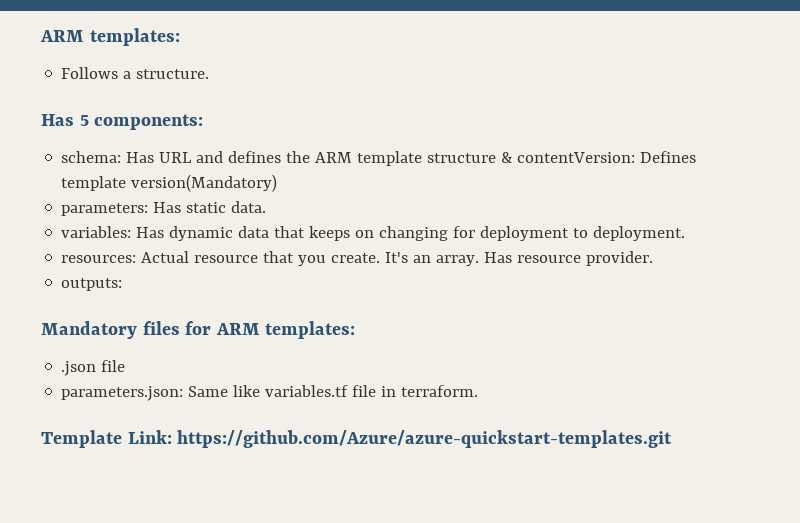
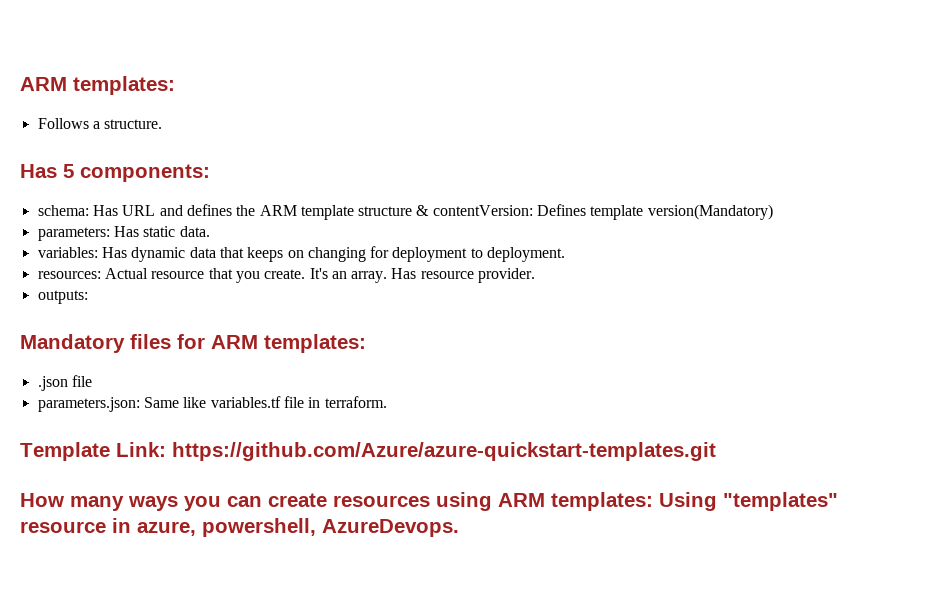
(673, 439) none -> [20,492,838,511] [20,518,459,537] // How many ways you can create resources using ARM templates: Using "templates" resource in azure, powershell, AzureDevops.

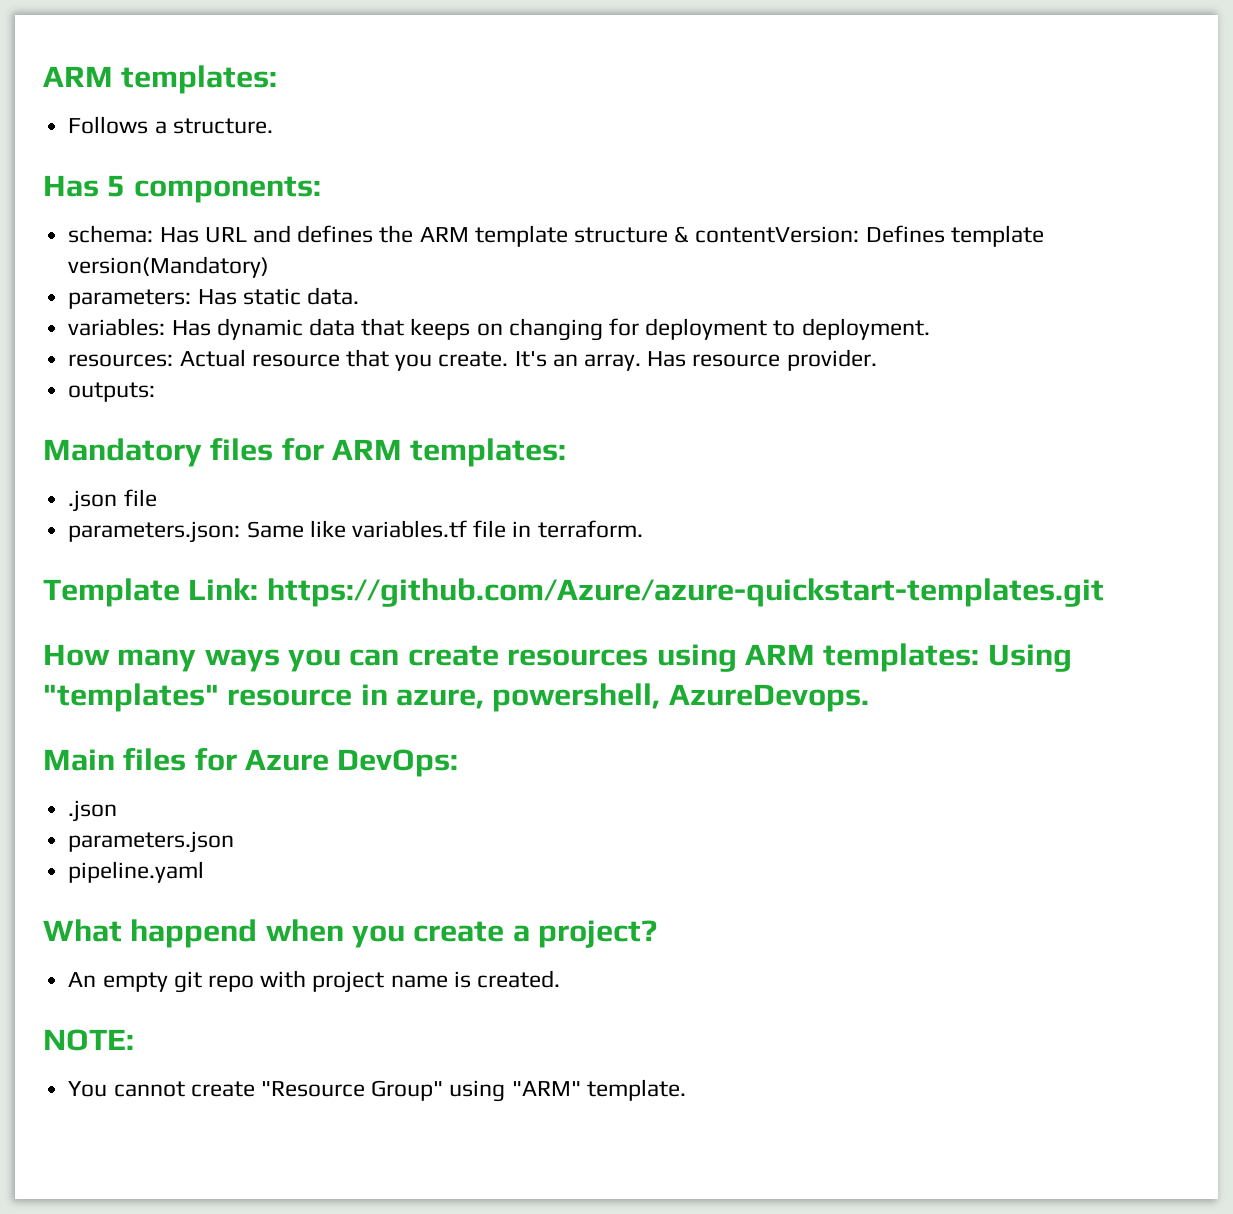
(459, 528) none -> [43,748,459,777] [68,800,118,822] [68,831,235,853] [68,861,205,883] [43,919,658,948] [68,970,560,993] [43,1029,134,1051] [68,1079,686,1102] // Main files for Azure DevOps: // .json // parameters.json // pipeline.yaml // What happend when you create a project? // An empty git repo with project name is created. // NOTE: // You cannot create "Resource Group" using "ARM" template.

